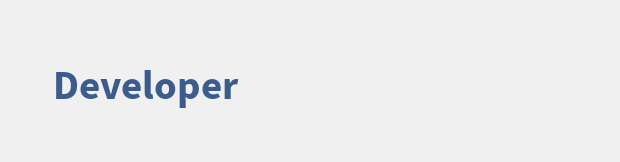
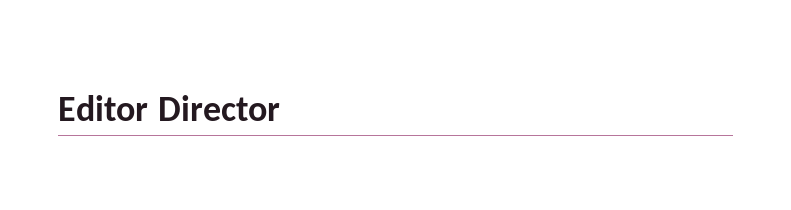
[53,70,239,108] Developer -> [58,95,280,121] Editor Director

